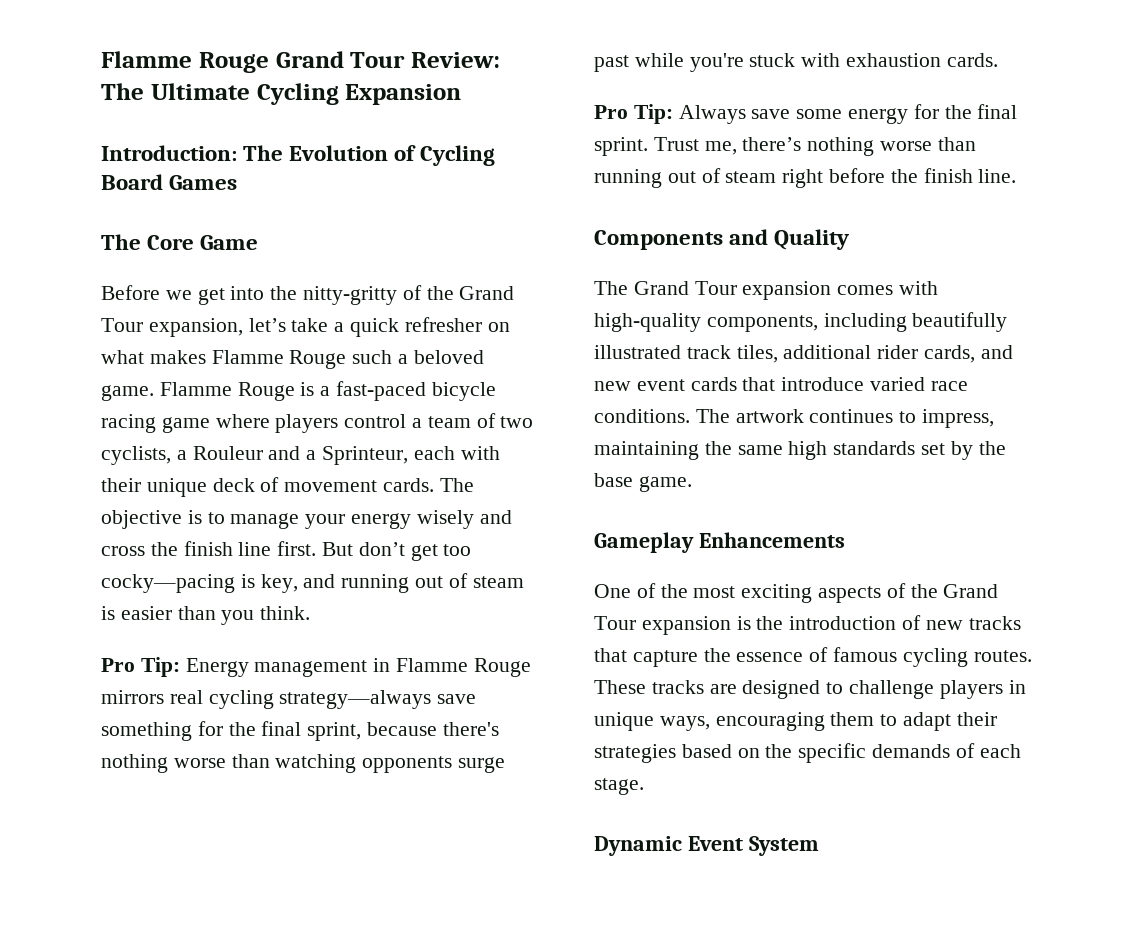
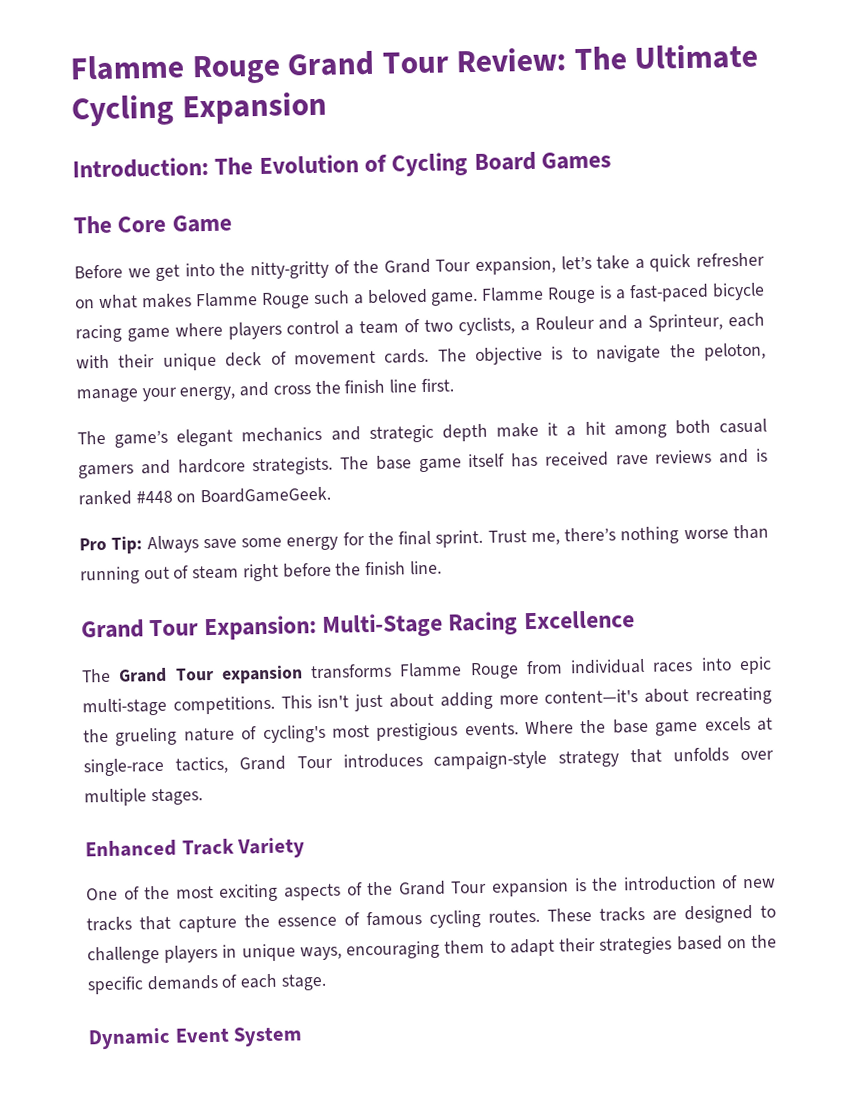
[230,510,474,529] manage your energy wisely -> [596,342,767,363] [76,386,236,403] navigate the peloton, manage your energy,
[322,542,472,561] [101,573,524,593] [101,606,311,625] [101,657,531,677] [101,690,477,709] [101,721,499,741] [101,754,506,773] [594,53,998,72] But don’t get too cocky—pacing is key, and running out of steam is easier than you think. // Pro Tip: Energy management in Flamme Rouge mirrors real cycling strategy—always save something for the final sprint, because there's nothing worse than watching opponents surge past while you're stuck with exhaustion cards. -> [77,418,767,448] [78,448,768,479] [78,486,332,506] // The game’s elegant mechanics and strategic depth make it a hit among both casual gamers and hardcore strategists. The base game itself has received rave reviews and is ranked #448 on BoardGameGeek.
[594,229,850,250] [594,281,939,300] [594,312,1008,332] [594,345,1013,363] [594,377,968,391] [594,409,995,428] [594,441,1006,460] [594,473,692,492] [594,532,845,553] Components and Quality // The Grand Tour expansion comes with high-quality components, including beautifully illustrated track tiles, additional rider cards, and new event cards that introduce varied race conditions. The artwork continues to impress, maintaining the same high standards set by the base game. // Gameplay Enhancements -> [81,610,635,641] [82,656,772,684] [82,686,772,717] [83,716,773,746] [83,747,775,777] [84,788,203,807] [85,837,306,859] Grand Tour Expansion: Multi-Stage Racing Excellence // The Grand Tour expansion transforms Flamme Rouge from individual races into epic multi-stage competitions. This isn't just about adding more content—it's about recreating the grueling nature of cycling's most prestigious events. Where the base game excels at single-race tactics, Grand Tour introduces campaign-style strategy that unfolds over multiple stages. // Enhanced Track Variety

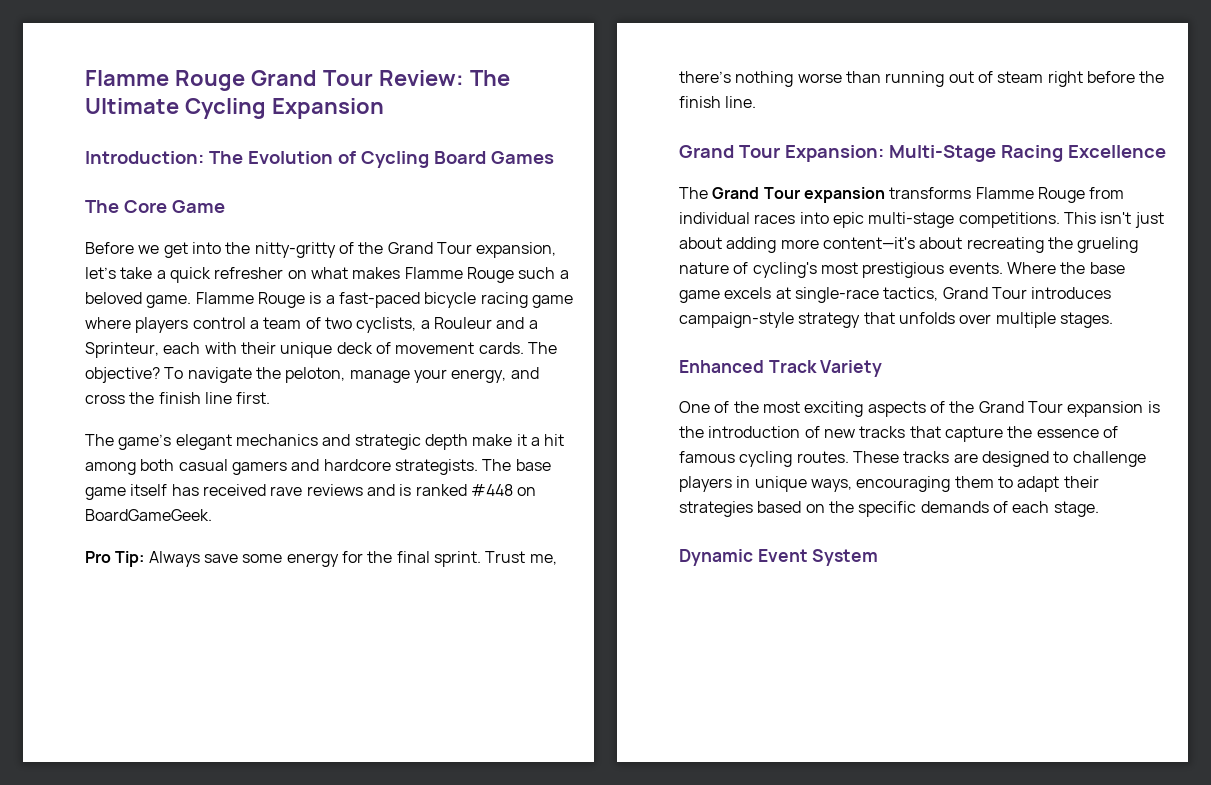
[475,346,588,366] objective is to -> [85,367,184,383] objective? To

